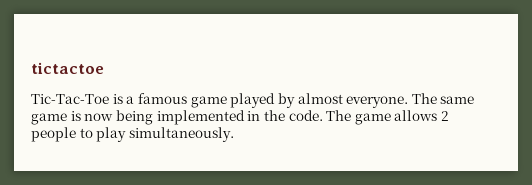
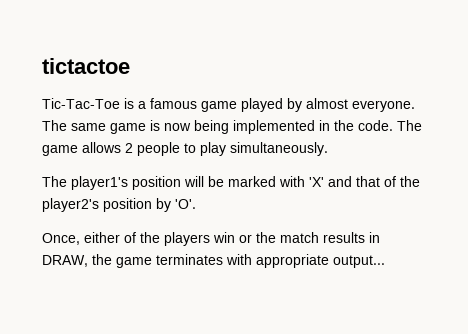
(234, 134) none -> [42,176,420,190] [42,198,196,212] [42,232,380,246] [42,254,385,268] // The player1's position will be marked with 'X' and that of the player2's position by 'O'. // Once, either of the players win or the match results in DRAW, the game terminates with appropriate output...

